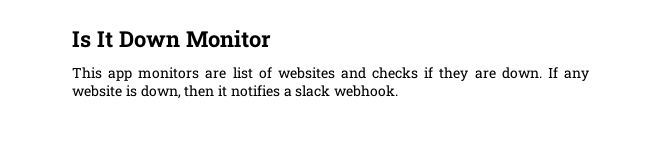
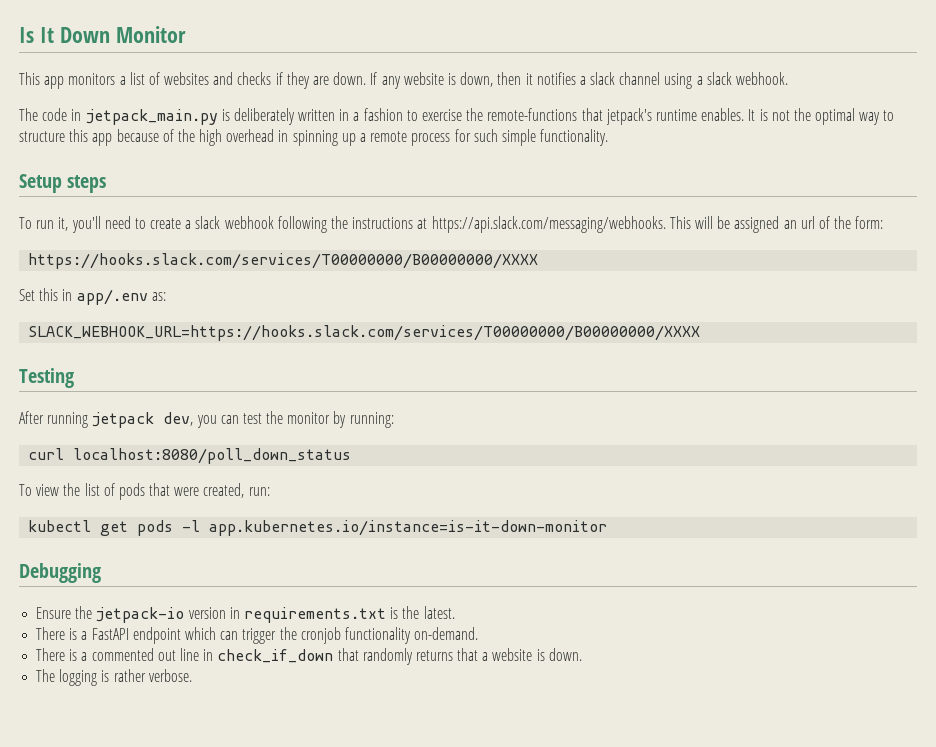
[205,70,227,79] are -> [119,76,126,85] a
[334,85,399,97] webhook. -> [619,72,788,89] [19,108,895,125] [19,129,609,146] [19,174,107,193] [19,216,884,233] [28,253,539,269] [19,288,166,305] [28,325,701,341] [19,368,74,388] [19,411,394,428] [28,448,352,464] [19,483,270,500] [28,520,608,536] [19,563,101,583] [36,606,455,623] [36,627,479,644] [36,648,582,665] [36,669,192,686] channel using a slack webhook. // The code in jetpack_main.py is deliberately written in a fashion to exercise the remote-functions that jetpack's runtime enables. It is not the optimal way to structure this app because of the high overhead in spinning up a remote process for such simple functionality. // Setup steps // To run it, you'll need to create a slack webhook following the instructions at https://api.slack.com/messaging/webhooks. This will be assigned an url of the form: // https://hooks.slack.com/services/T00000000/B00000000/XXXX // Set this in app/.env as: // SLACK_WEBHOOK_URL=https://hooks.slack.com/services/T00000000/B00000000/XXXX // Testing // After running jetpack dev, you can test the monitor by running: // curl localhost:8080/poll_down_status // To view the list of pods that were created, run: // kubectl get pods -l app.kubernetes.io/instance=is-it-down-monitor // Debugging // Ensure the jetpack-io version in requirements.txt is the latest. // There is a FastAPI endpoint which can trigger the cronjob functionality on-demand. // There is a commented out line in check_if_down that randomly returns that a website is down. // The logging is rather verbose.

